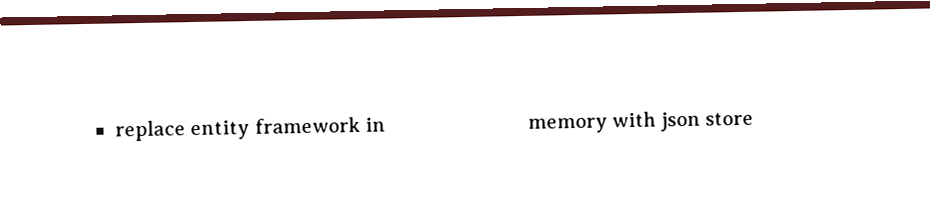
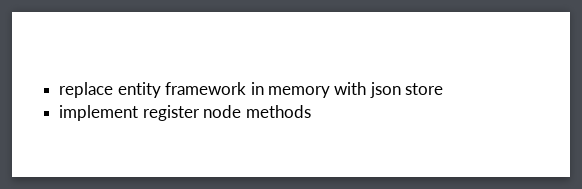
(755, 118) none -> [59,105,311,121] // implement register node methods

